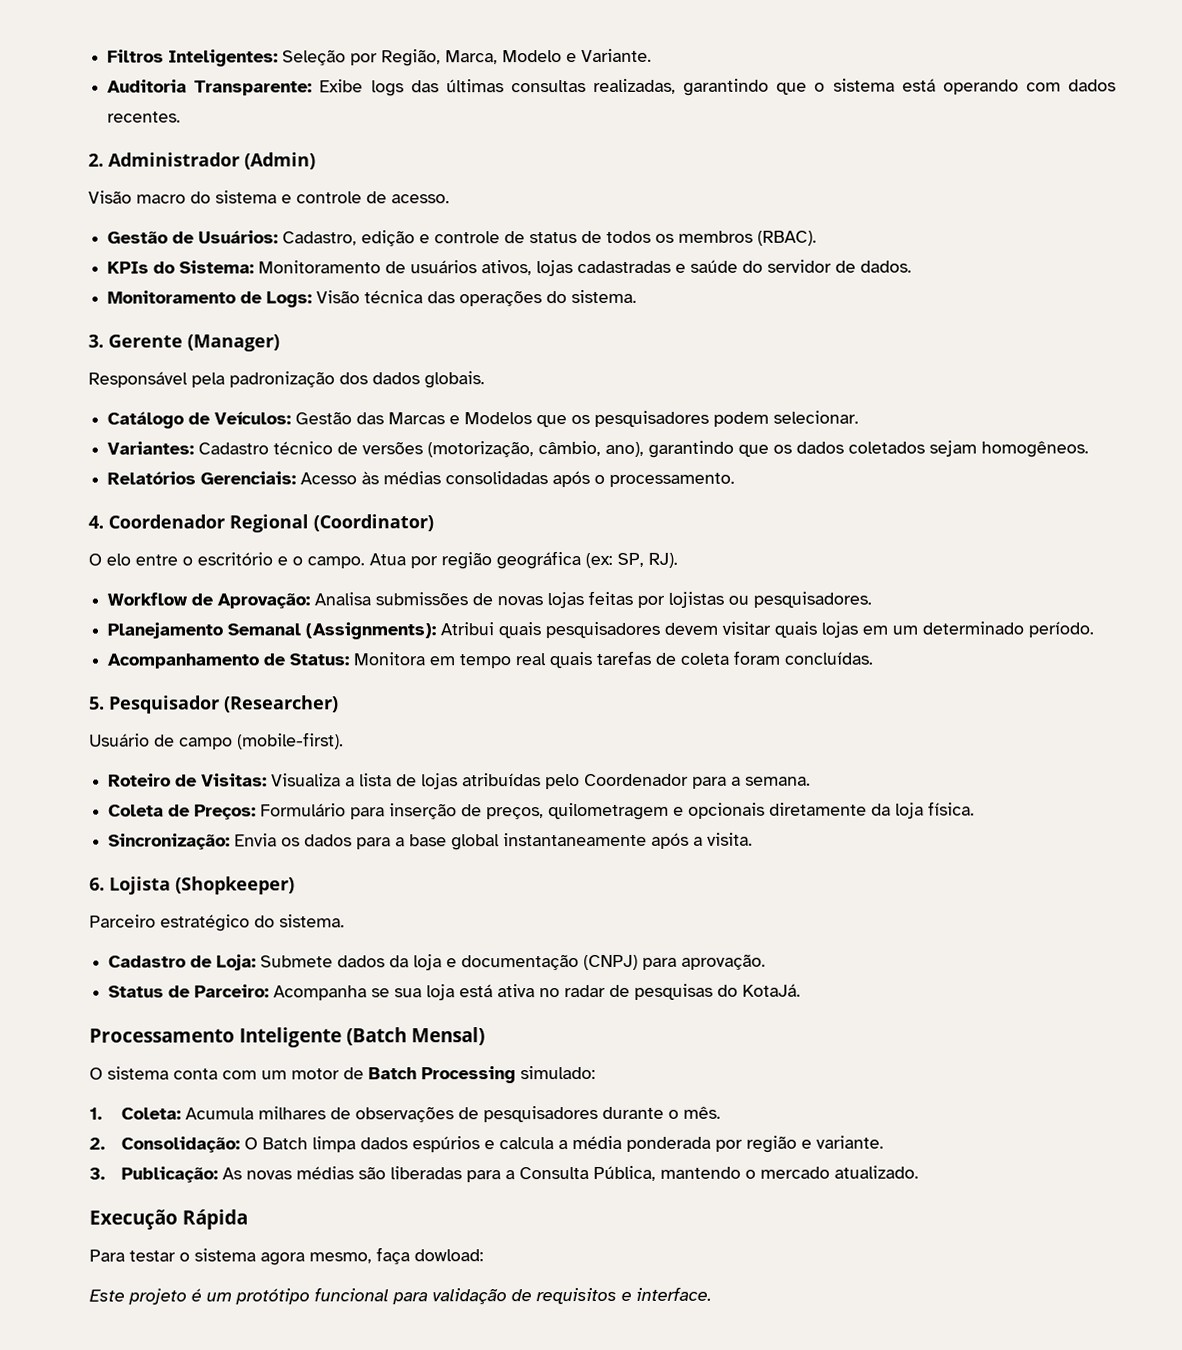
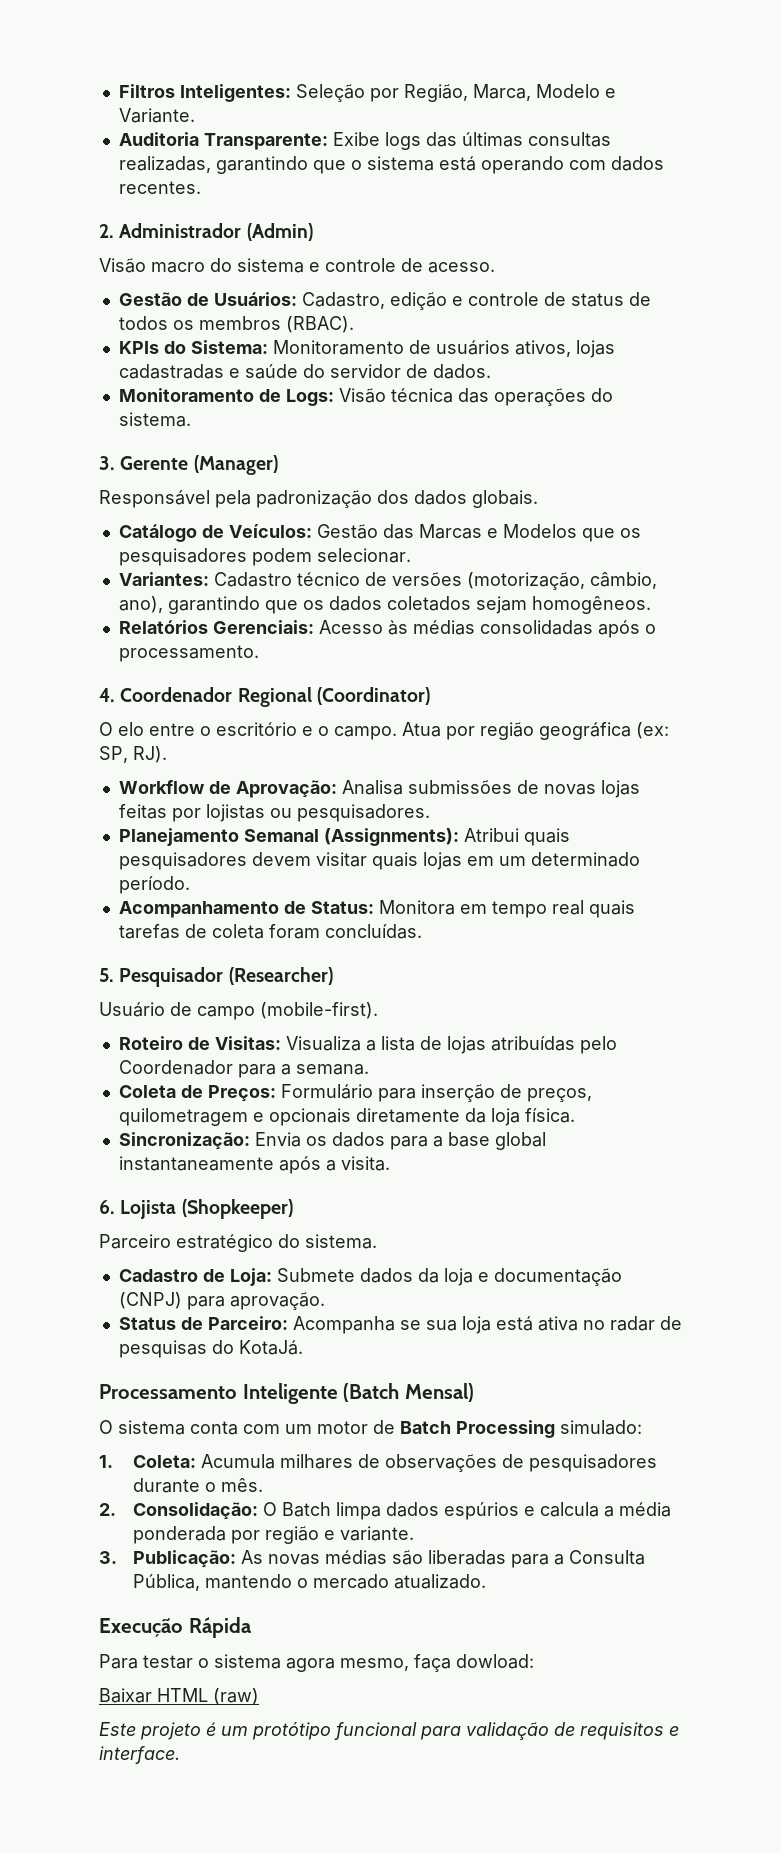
(484, 1255) none -> [99,1688,259,1705] // Baixar HTML (raw)

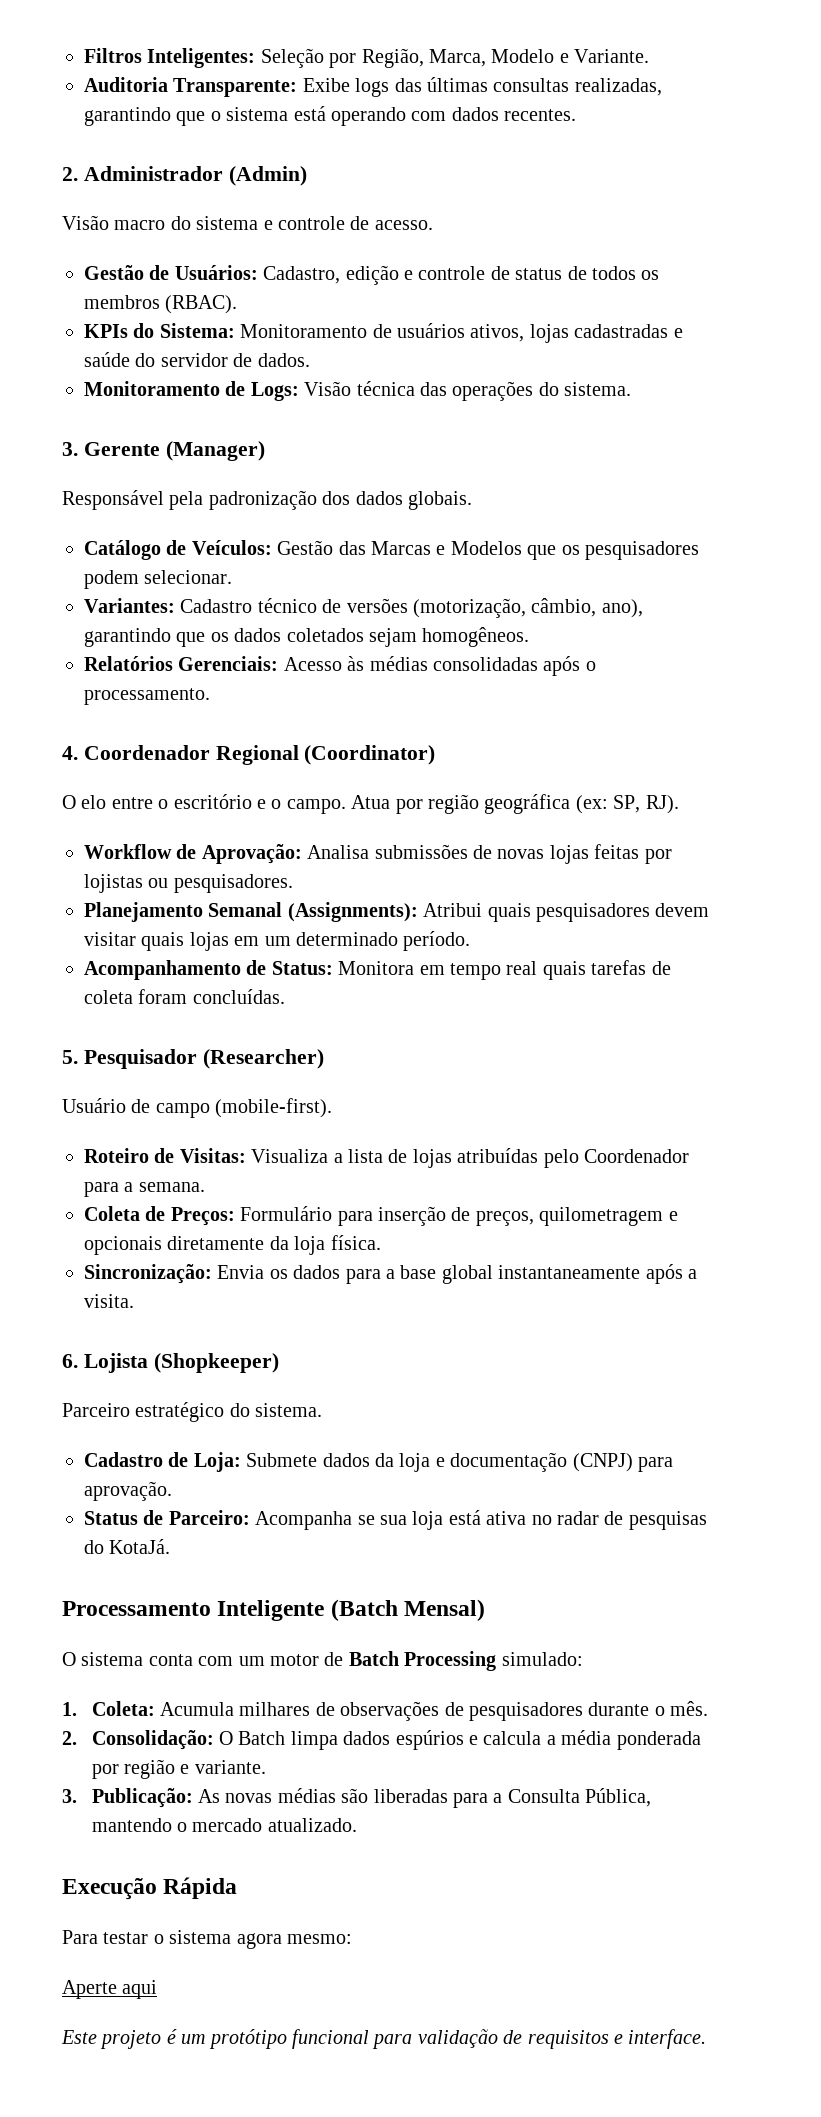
[340,1654,534,1672] [99,1688,259,1705] mesmo, faça dowload: // Baixar HTML (raw) -> [287,1934,352,1944] [62,1980,158,1999] mesmo: // Aperte aqui

